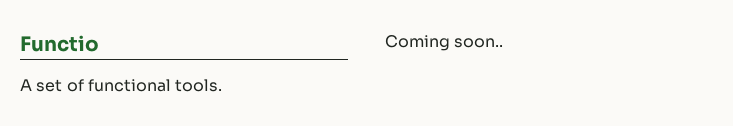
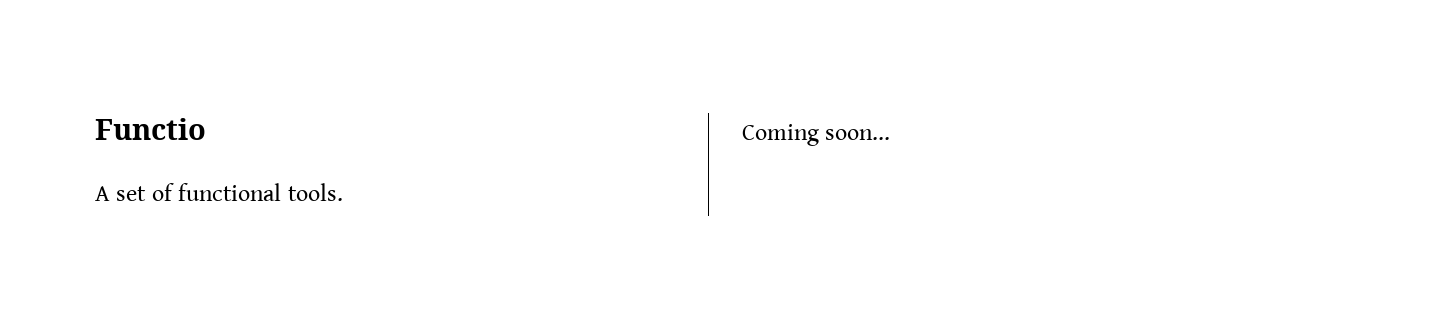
[454,38,504,48] soon.. -> [825,129,891,140] soon...

